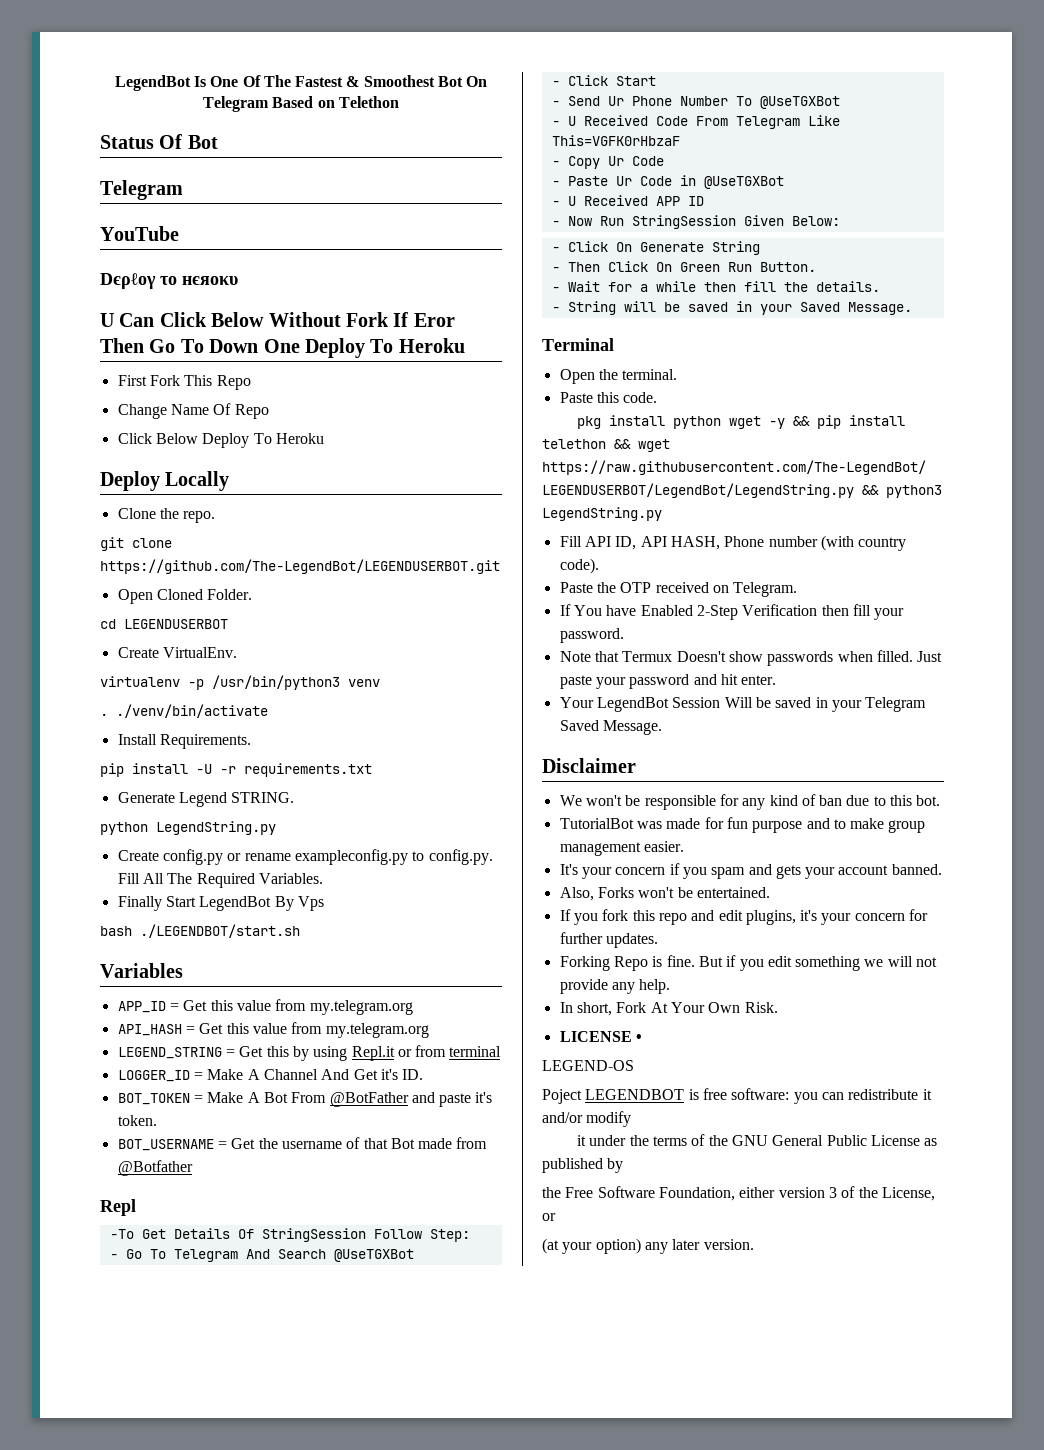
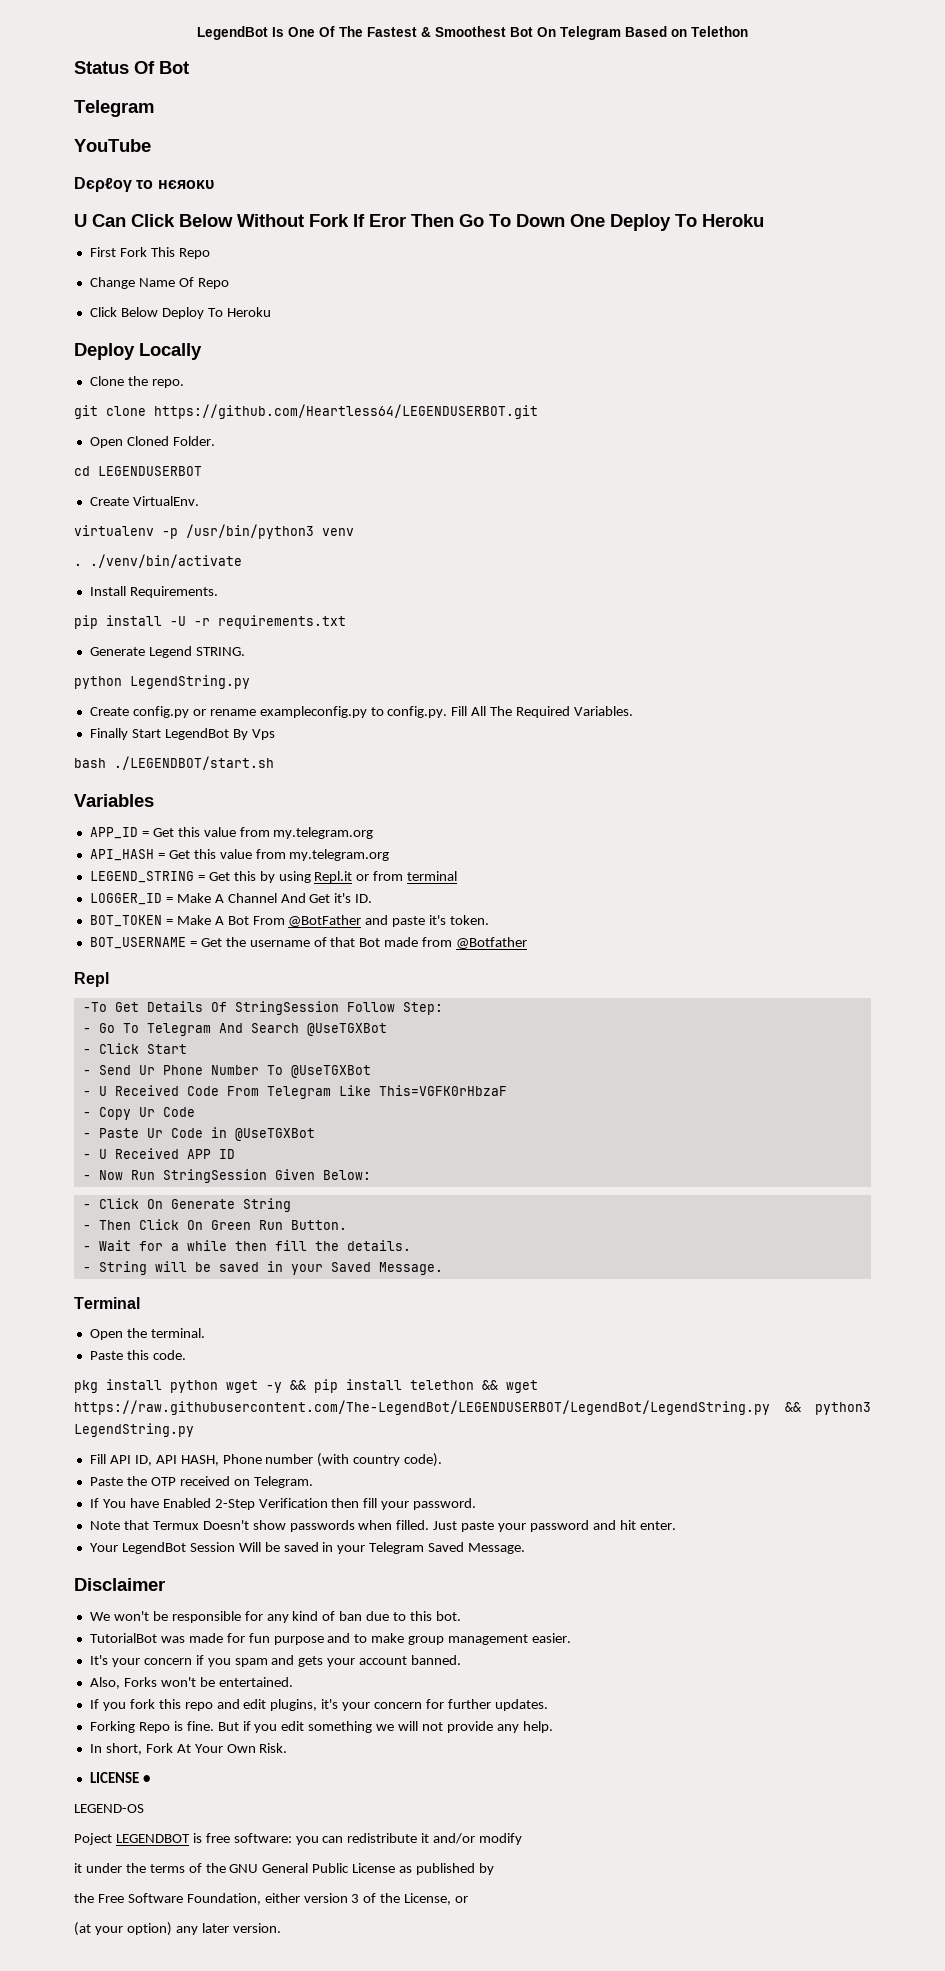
[100,559,500,574] https://github.com/The-LegendBot/LEGENDUSERBOT.git -> [154,404,538,419] https://github.com/Heartless64/LEGENDUSERBOT.git

